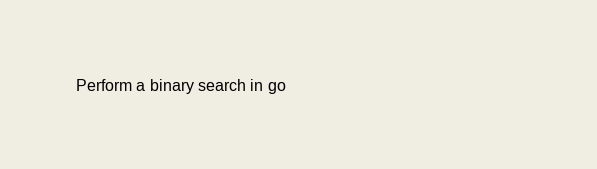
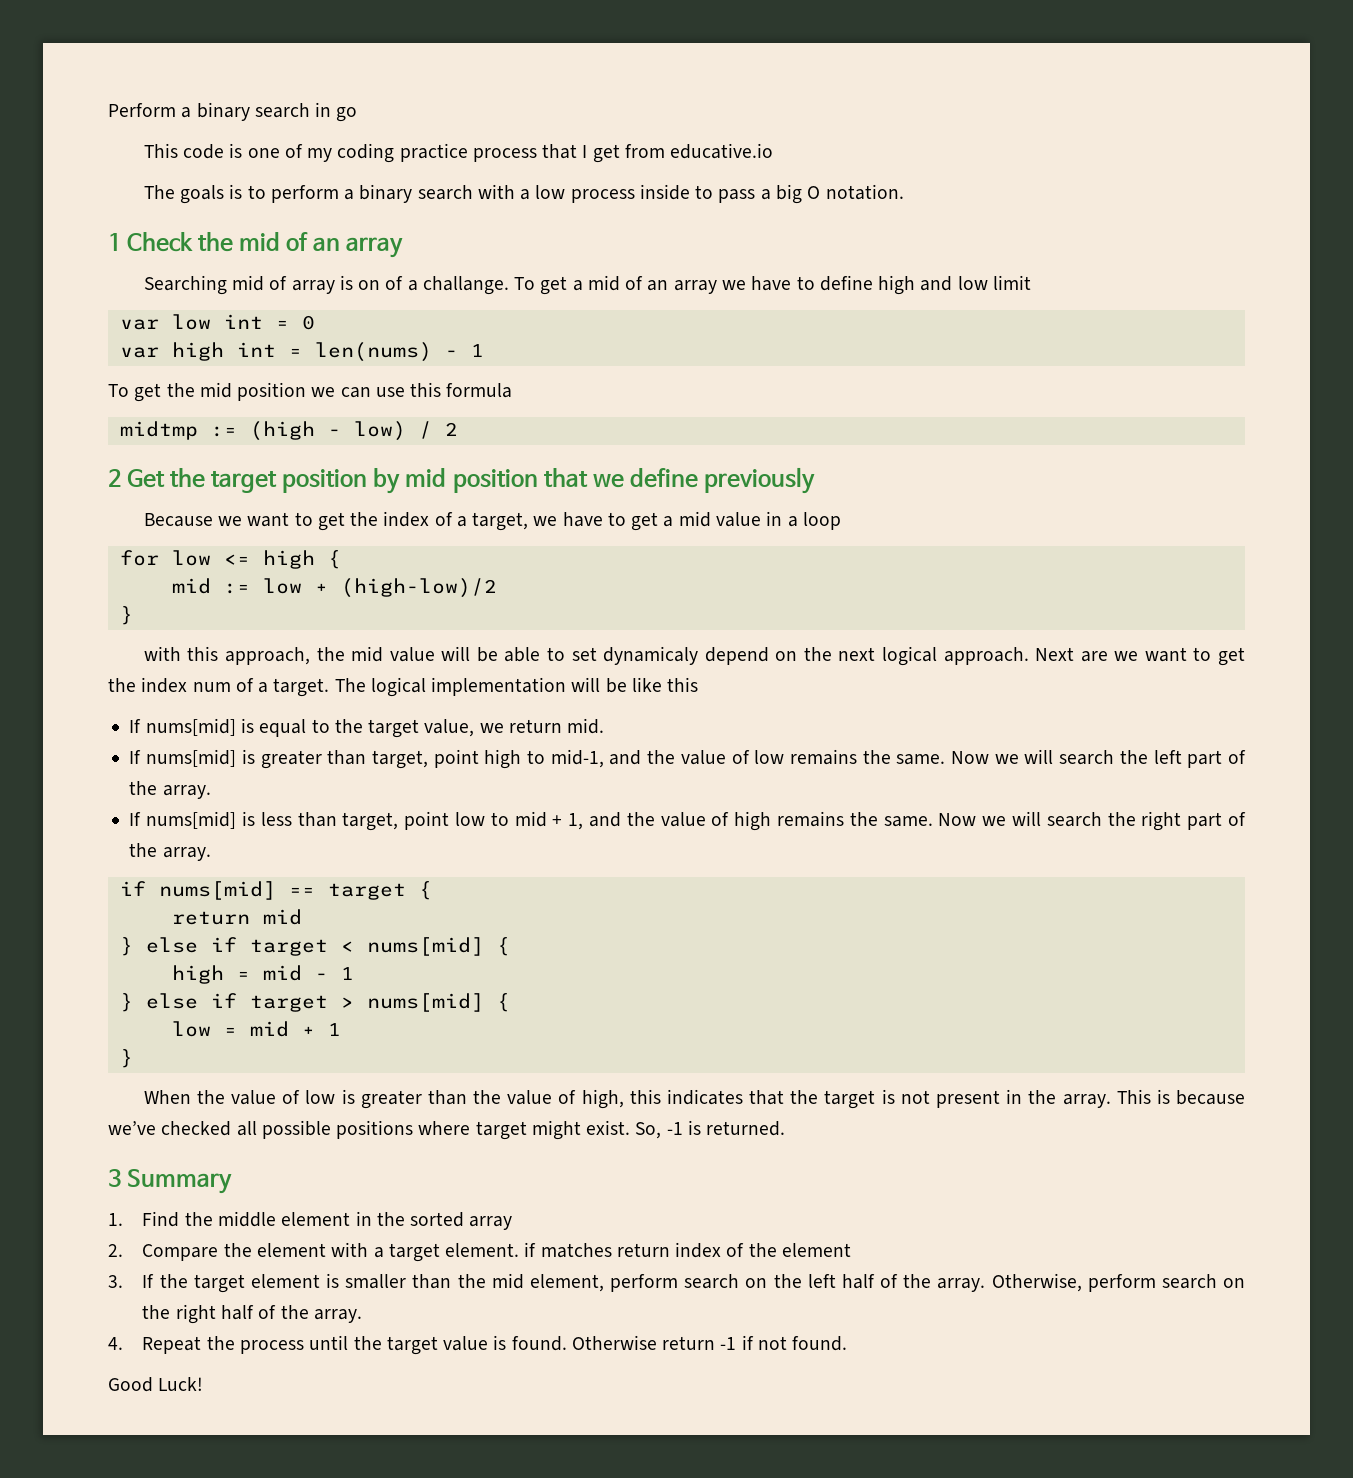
(286, 88) none -> [143,143,774,163] [143,184,904,204] [108,232,404,258] [143,275,1031,295] [119,314,315,330] [119,342,484,362] [108,382,513,402] [119,421,458,441] [108,467,815,494] [143,511,841,531] [119,550,341,569] [171,578,497,598] [119,606,133,625] [143,646,1245,666] [108,677,699,697] [129,718,605,738] [129,749,1246,769] [129,781,211,799] [129,811,1246,831] [129,843,211,861] [119,881,432,900] [171,909,302,925] [119,937,510,956] [171,965,354,984] [119,993,510,1012] [171,1021,341,1037] [119,1049,133,1068] [143,1089,1245,1109] [108,1120,786,1140] [108,1169,233,1194] [108,1211,513,1230] [108,1242,851,1262] [108,1273,1245,1293] [142,1304,362,1324] [108,1335,848,1355] [108,1377,204,1392] // This code is one of my coding practice process that I get from educative.io // The goals is to perform a binary search with a low process inside to pass a big O notation. // 1 Check the mid of an array // Searching mid of array is on of a challange. To get a mid of an array we have to define high and low limit // var low int = 0 // var high int = len(nums) - 1 // To get the mid position we can use this formula // midtmp := (high - low) / 2 // 2 Get the target position by mid position that we define previously // Because we want to get the index of a target, we have to get a mid value in a loop // for low <= high { // mid := low + (high-low)/2 // } // with this approach, the mid value will be able to set dynamicaly depend on the next logical approach. Next are we want to get the index num of a target. The logical implementation will be like this // If nums[mid] is equal to the target value, we return mid. // If nums[mid] is greater than target, point high to mid-1, and the value of low remains the same. Now we will search the left part of the array. // If nums[mid] is less than target, point low to mid + 1, and the value of high remains the same. Now we will search the right part of the array. // if nums[mid] == target { // return mid // } else if target < nums[mid] { // high = mid - 1 // } else if target > nums[mid] { // low = mid + 1 // } // When the value of low is greater than the value of high, this indicates that the target is not present in the array. This is because we’ve checked all possible positions where target might exist. So, -1 is returned. // 3 Summary // 1. Find the middle element in the sorted array // 2. Compare the element with a target element. if matches return index of the element // 3. If the target element is smaller than the mid element, perform search on the left half of the array. Otherwise, perform search on the right half of the array. // 4. Repeat the process until the target value is found. Otherwise return -1 if not found. // Good Luck!

